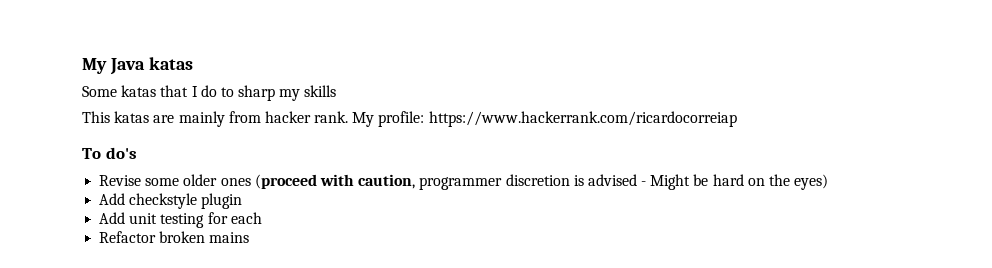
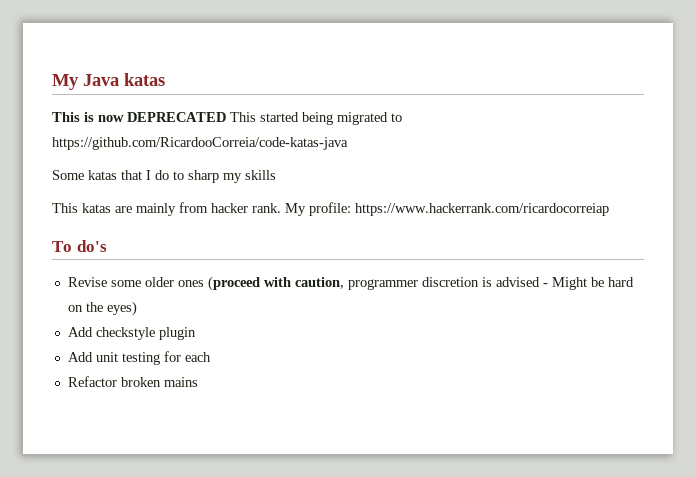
(193, 63) none -> [52,112,402,125] [52,137,348,150] // This is now DEPRECATED This started being migrated to https://github.com/RicardooCorreia/code-katas-java

